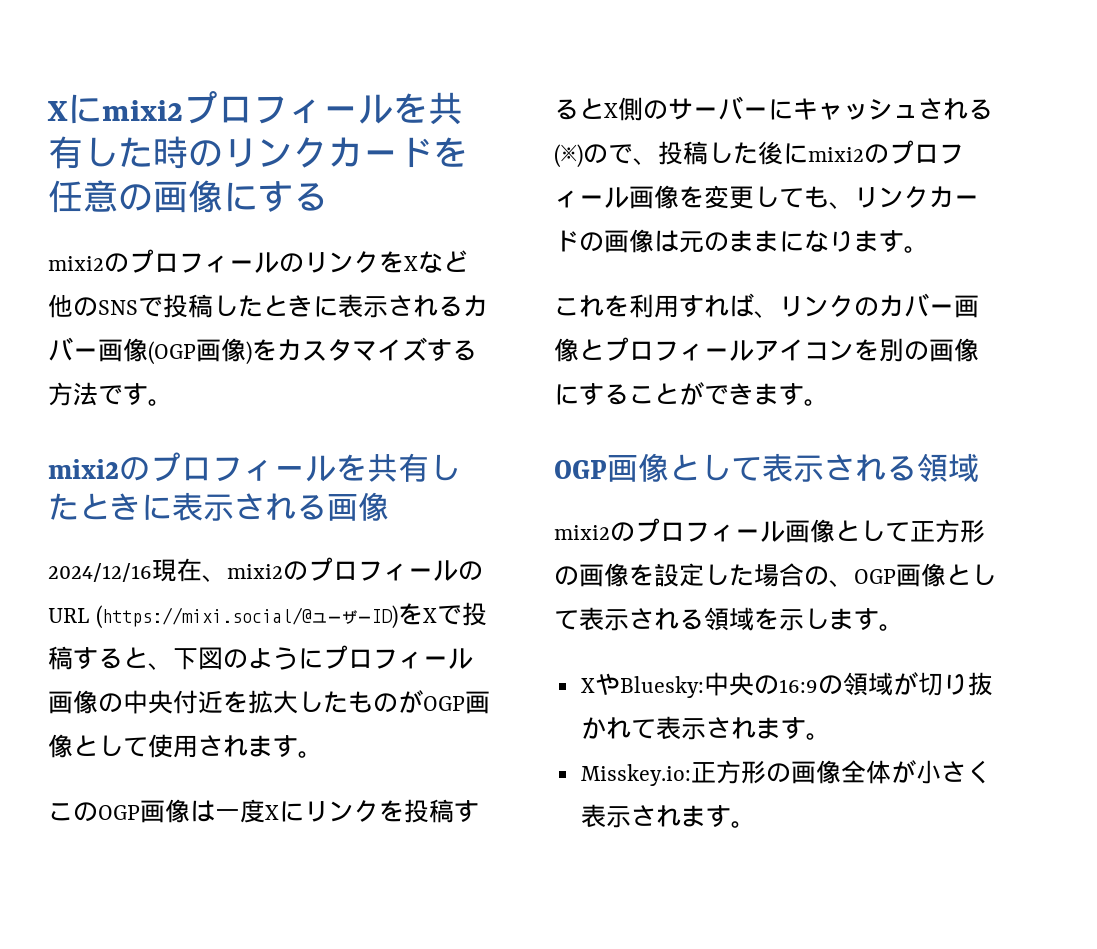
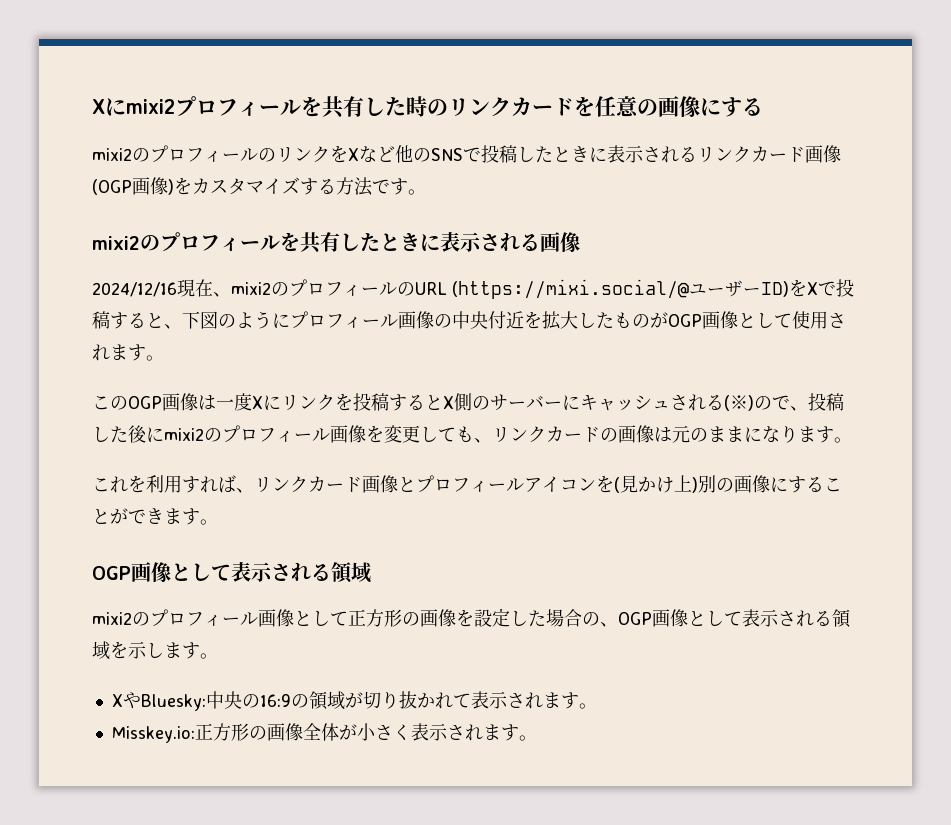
[463,295,488,317] [48,337,98,361] カバー -> [697,146,805,163] リンクカード
[854,293,954,317] のカバー -> [308,476,362,493] カード
(879, 350) none -> [614,475,698,493] (見かけ上)

